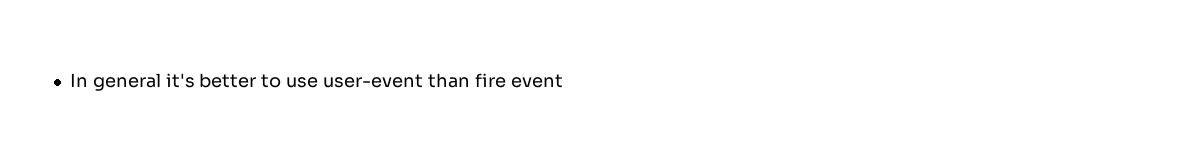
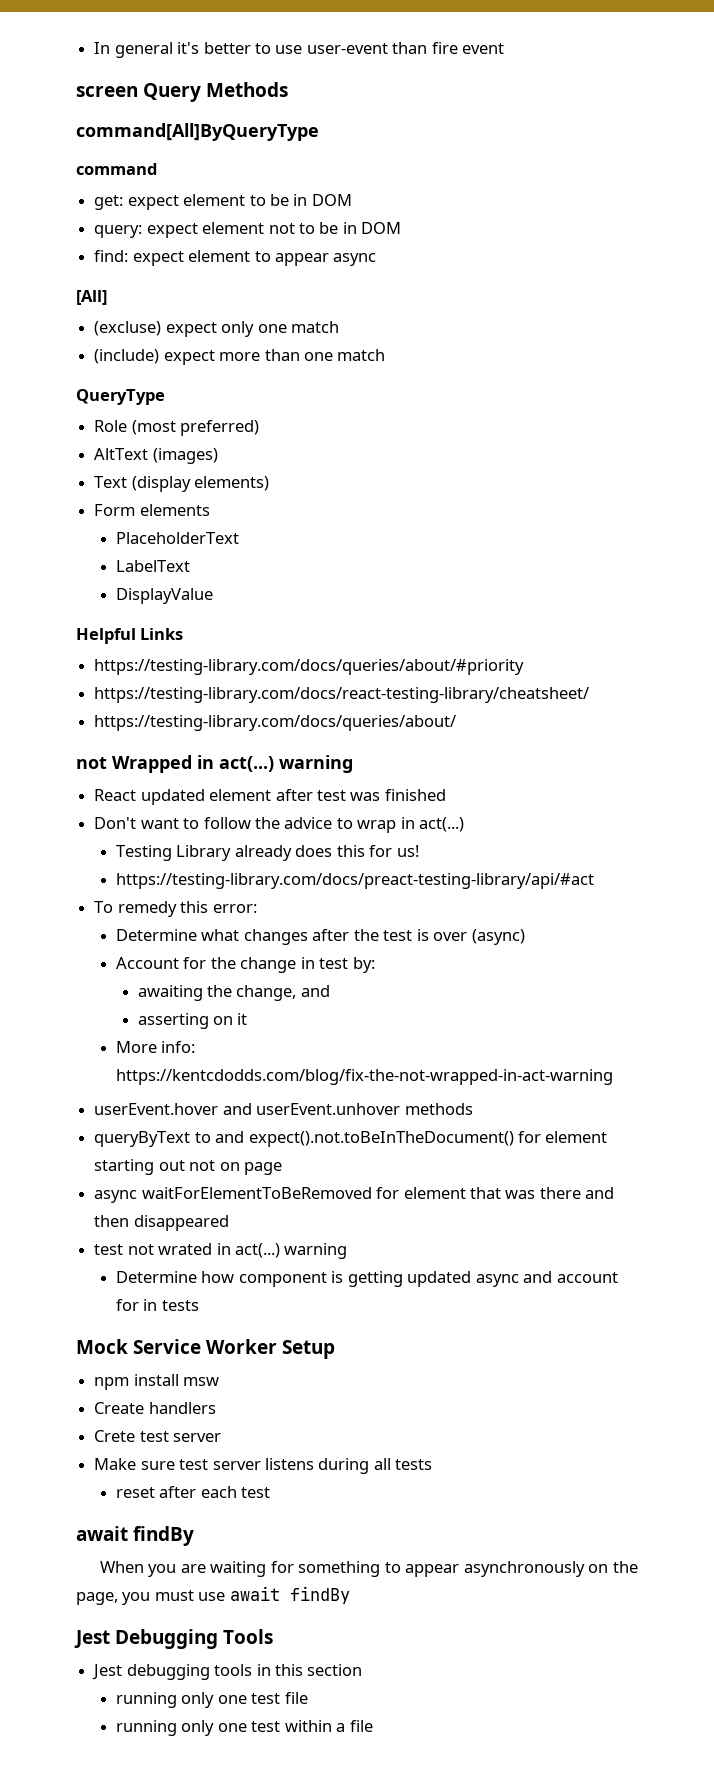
(563, 81) none -> [76,82,289,102] [76,123,319,141] [76,163,157,175] [94,194,352,210] [94,222,402,238] [94,250,377,266] [76,290,107,305] [94,321,339,337] [94,349,386,365] [76,389,165,405] [94,420,260,436] [94,448,218,464] [94,476,270,492] [94,504,210,516] [115,532,239,544] [115,560,190,572] [115,588,213,604] [76,628,184,644] [94,659,525,675] [94,687,590,703] [94,715,457,731] [76,755,353,773] [94,789,446,805] [94,817,465,833] [115,845,419,861] [115,873,594,889] [94,901,257,917] [115,929,525,945] [115,957,375,973] [137,985,330,1001] [137,1013,248,1029] [115,1041,196,1053] [115,1069,613,1085] [94,1103,473,1115] [94,1131,608,1147] [94,1159,282,1175] [94,1187,615,1203] [94,1215,229,1231] [94,1243,348,1259] [115,1271,618,1287] [115,1299,199,1311] [76,1339,336,1359] [94,1374,220,1390] [94,1402,216,1414] [94,1430,222,1442] [94,1458,433,1474] [115,1486,271,1498] [76,1526,195,1546] [100,1561,638,1577] [76,1586,350,1605] [74,1629,274,1649] [92,1664,363,1680] [115,1692,308,1708] [115,1720,373,1736] // screen Query Methods // command[All]ByQueryType // command // get: expect element to be in DOM // query: expect element not to be in DOM // find: expect element to appear async // [All] // (excluse) expect only one match // (include) expect more than one match // QueryType // Role (most preferred) // AltText (images) // Text (display elements) // Form elements // PlaceholderText // LabelText // DisplayValue // Helpful Links // https://testing-library.com/docs/queries/about/#priority // https://testing-library.com/docs/react-testing-library/cheatsheet/ // https://testing-library.com/docs/queries/about/ // not Wrapped in act(...) warning // React updated element after test was finished // Don't want to follow the advice to wrap in act(...) // Testing Library already does this for us! // https://testing-library.com/docs/preact-testing-library/api/#act // To remedy this error: // Determine what changes after the test is over (async) // Account for the change in test by: // awaiting the change, and // asserting on it // More info: https://kentcdodds.com/blog/fix-the-not-wrapped-in-act-warning // userEvent.hover and userEvent.unhover methods // queryByText to and expect().not.toBeInTheDocument() for element starting out not on page // async waitForElementToBeRemoved for element that was there and then disappeared // test not wrated in act(...) warning // Determine how component is getting updated async and account for in tests // Mock Service Worker Setup // npm install msw // Create handlers // Crete test server // Make sure test server listens during all tests // reset after each test // await findBy // When you are waiting for something to appear asynchronously on the page, you must use await findBy // Jest Debugging Tools // Jest debugging tools in this section // running only one test file // running only one test within a file

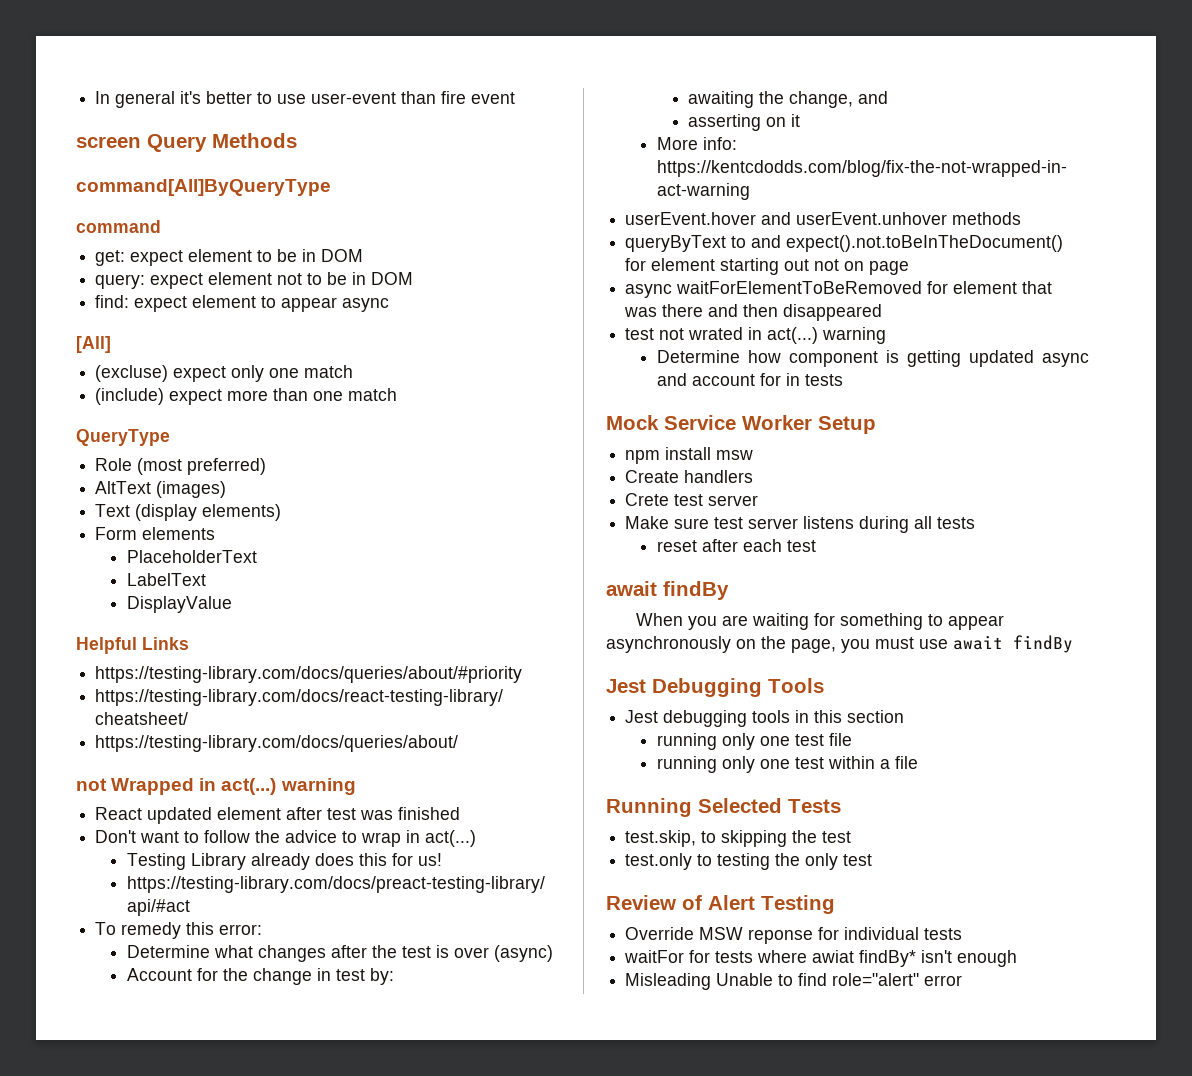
(373, 1726) none -> [606,798,841,817] [625,830,852,847] [625,853,873,870] [606,895,835,914] [625,927,963,944] [624,950,1018,967] [625,973,963,990] // Running Selected Tests // test.skip, to skipping the test // test.only to testing the only test // Review of Alert Testing // Override MSW reponse for individual tests // waitFor for tests where awiat findBy* isn't enough // Misleading Unable to find role="alert" error

